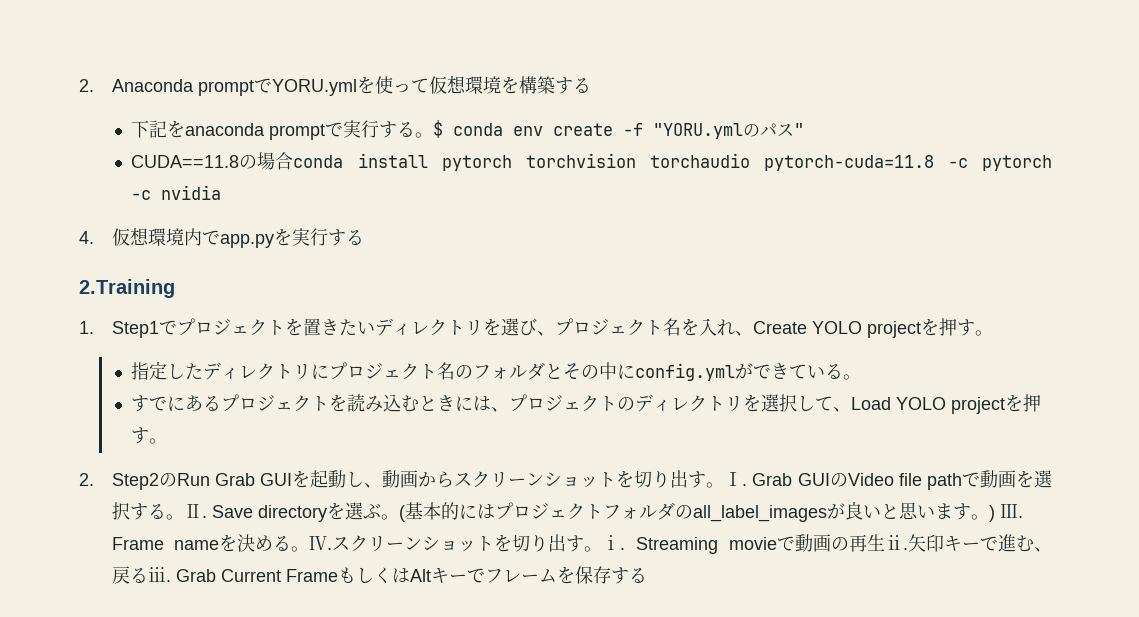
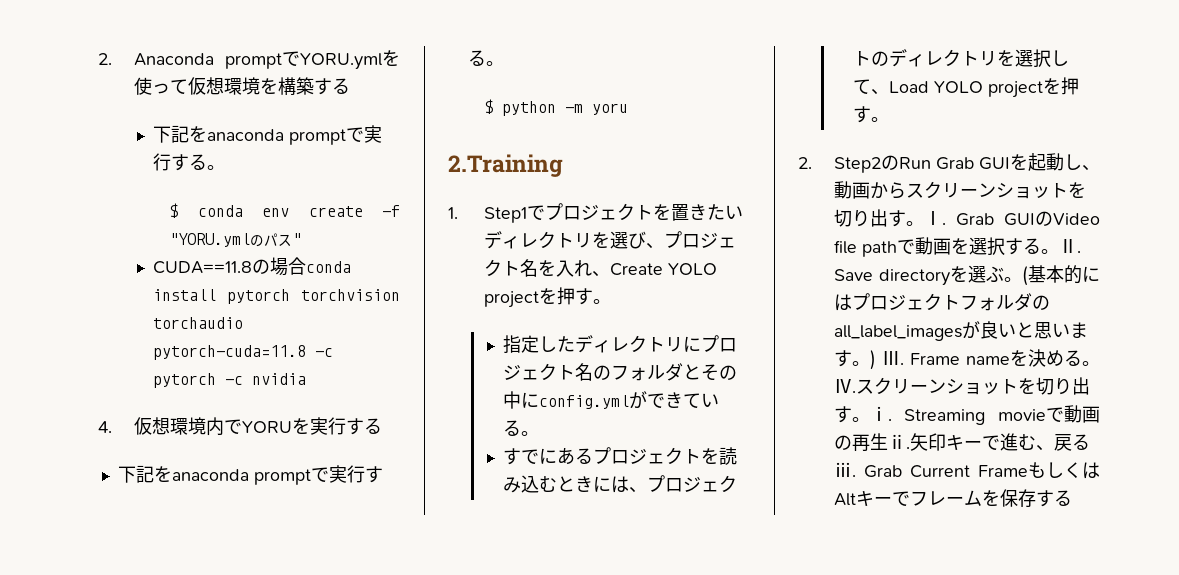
(434, 135) none -> (226, 167) //
[219,234,274,248] app.py -> [241,421,292,433] YORU
(364, 237) none -> [117,465,383,485] [467,50,504,66] [483,99,628,116] // 下記をanaconda promptで実行する。 // $ python -m yoru

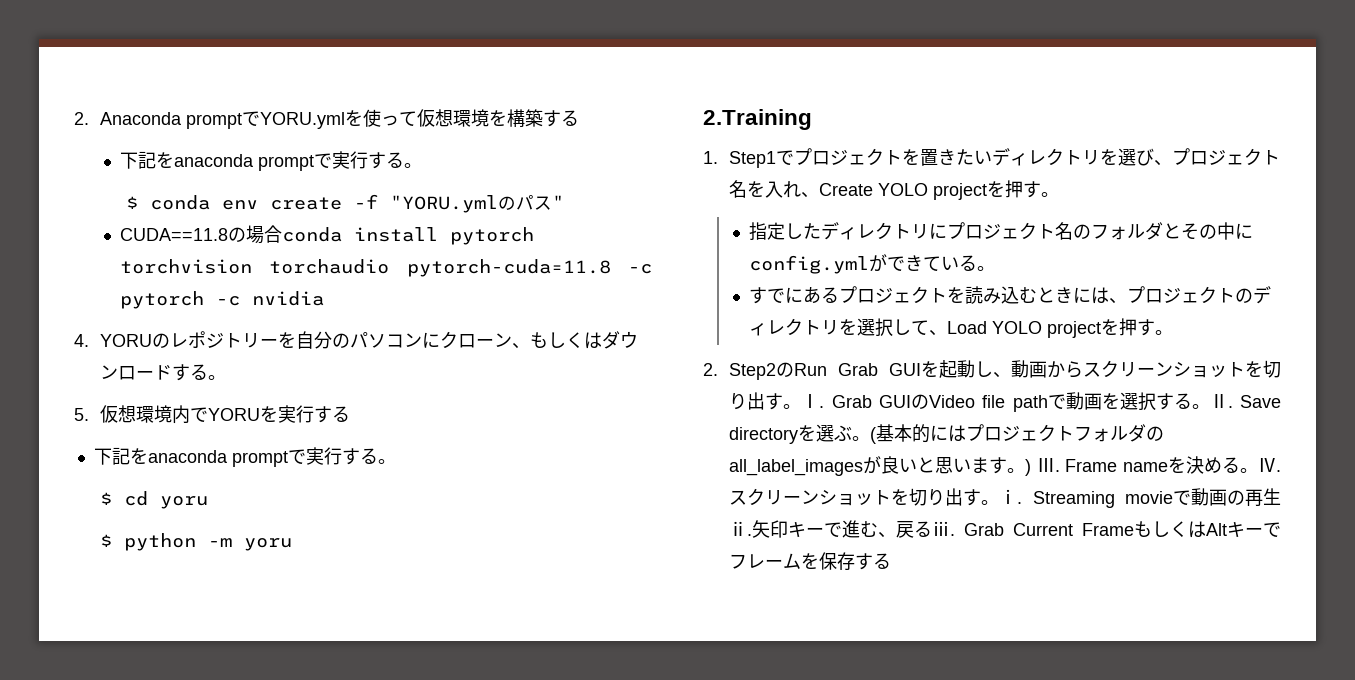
(112, 427) none -> [100,331,639,349] [100,364,227,381] [74,408,89,421] YORUのレポジトリーを自分のパソコンにクローン、もしくはダウンロードする。 // 5.
(504, 63) none -> [100,491,209,509] // $ cd yoru

